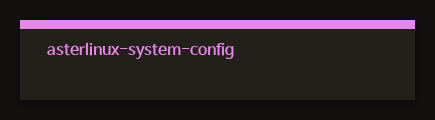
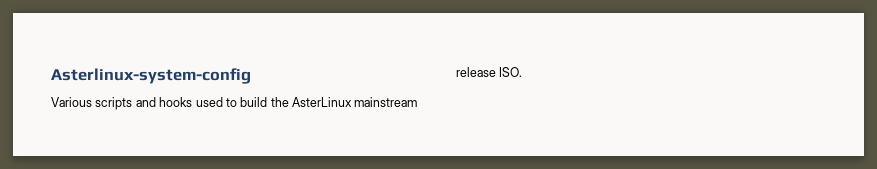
[47,42,234,60] asterlinux-system-config -> [51,68,251,84] [51,97,418,110] [456,67,523,77] Asterlinux-system-config // Various scripts and hooks used to build the AsterLinux mainstream release ISO.

